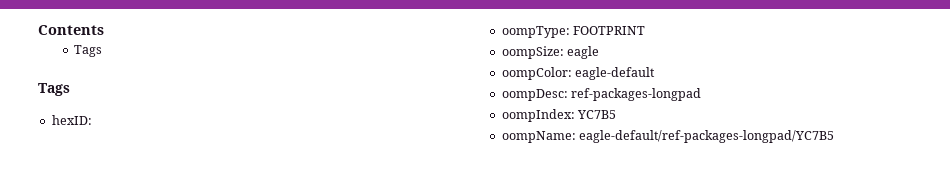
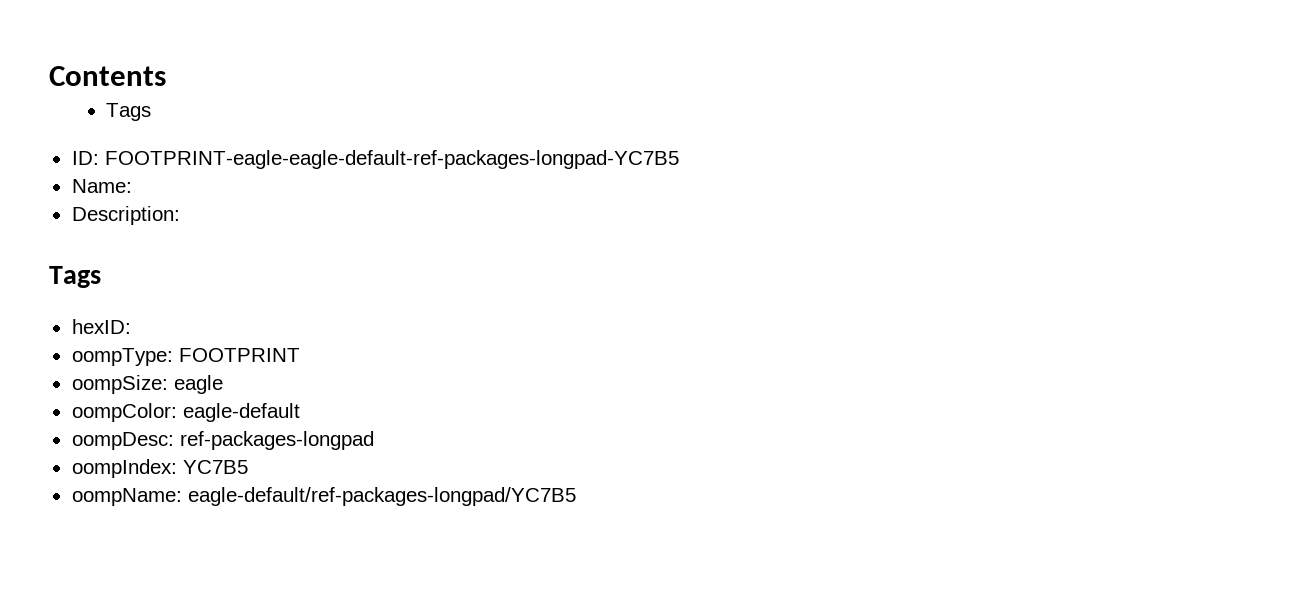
(103, 51) none -> [71,150,679,169] [71,179,132,193] [71,206,180,225] // ID: FOOTPRINT-eagle-eagle-default-ref-packages-longpad-YC7B5 // Name: // Description:

